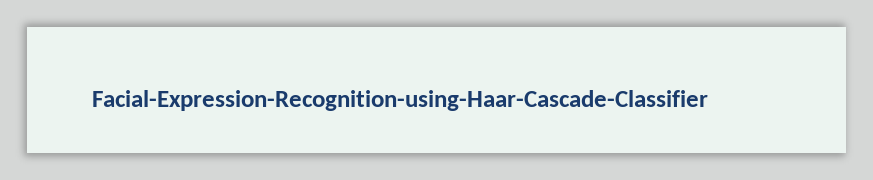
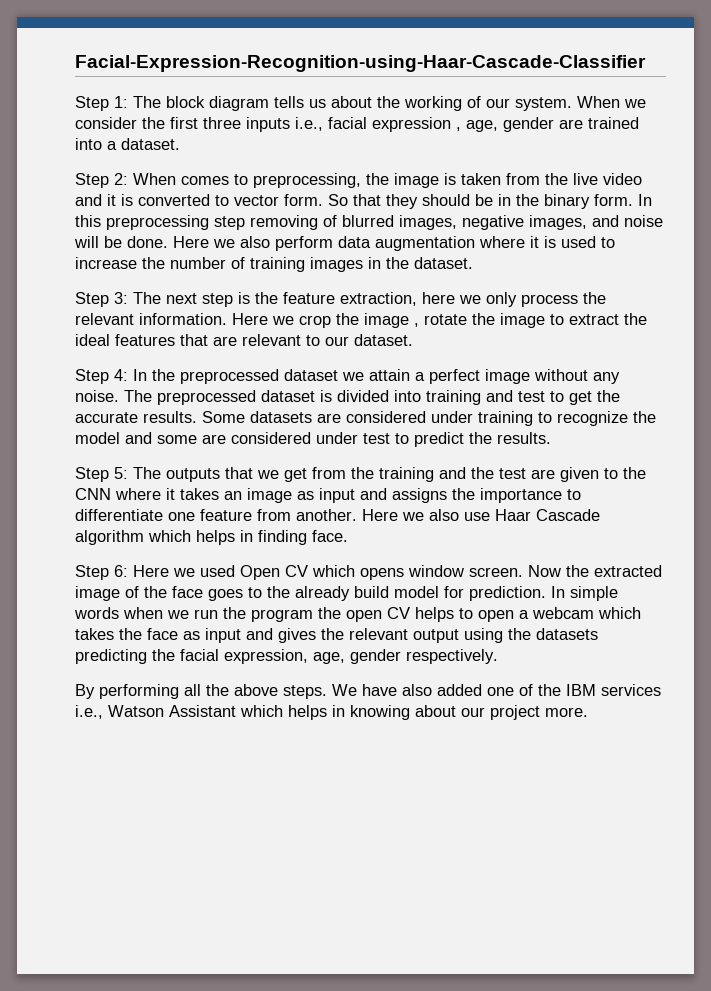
(708, 100) none -> [75,96,646,111] [75,117,639,132] [75,138,180,150] [75,173,642,188] [75,194,652,209] [75,215,663,230] [74,236,615,251] [75,257,473,272] [75,292,606,307] [75,313,647,328] [75,334,413,346] [75,369,620,384] [75,390,620,405] [75,411,656,426] [75,432,551,447] [75,467,646,482] [75,488,581,503] [75,509,600,521] [75,530,348,545] [75,565,662,580] [75,586,618,601] [74,607,641,622] [75,628,598,643] [75,649,498,664] [75,684,661,699] [75,705,588,720] // Step 1: The block diagram tells us about the working of our system. When we consider the first three inputs i.e., facial expression , age, gender are trained into a dataset. // Step 2: When comes to preprocessing, the image is taken from the live video and it is converted to vector form. So that they should be in the binary form. In this preprocessing step removing of blurred images, negative images, and noise will be done. Here we also perform data augmentation where it is used to increase the number of training images in the dataset. // Step 3: The next step is the feature extraction, here we only process the relevant information. Here we crop the image , rotate the image to extract the ideal features that are relevant to our dataset. // Step 4: In the preprocessed dataset we attain a perfect image without any noise. The preprocessed dataset is divided into training and test to get the accurate results. Some datasets are considered under training to recognize the model and some are considered under test to predict the results. // Step 5: The outputs that we get from the training and the test are given to the CNN where it takes an image as input and assigns the importance to differentiate one feature from another. Here we also use Haar Cascade algorithm which helps in finding face. // Step 6: Here we used Open CV which opens window screen. Now the extracted image of the face goes to the already build model for prediction. In simple words when we run the program the open CV helps to open a webcam which takes the face as input and gives the relevant output using the datasets predicting the facial expression, age, gender respectively. // By performing all the above steps. We have also added one of the IBM services i.e., Watson Assistant which helps in knowing about our project more.

